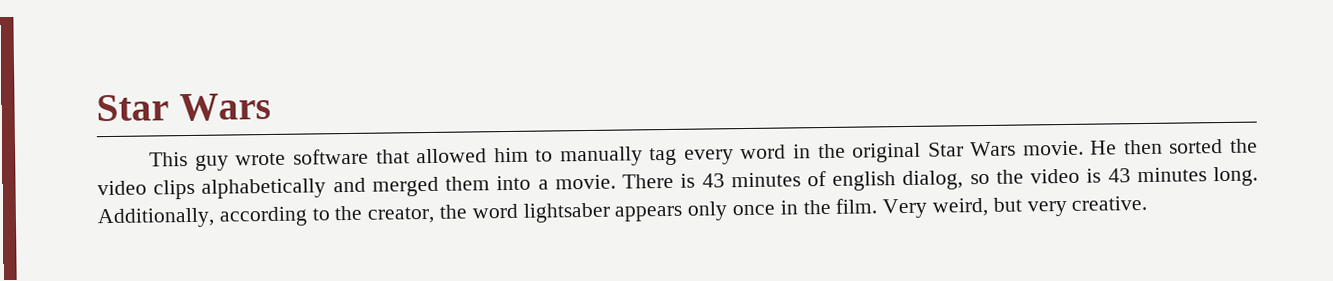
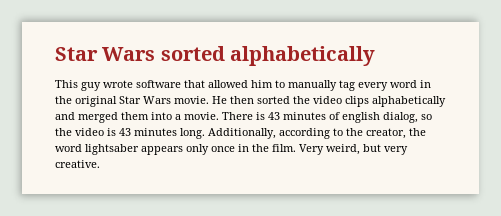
[96,92,271,122] Star Wars -> [55,46,376,66] Star Wars sorted alphabetically

